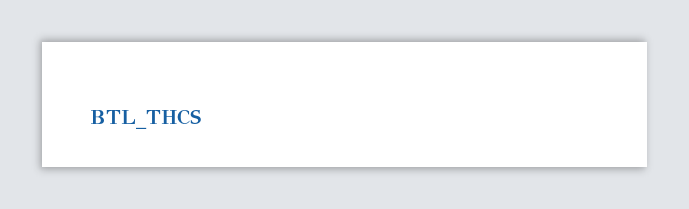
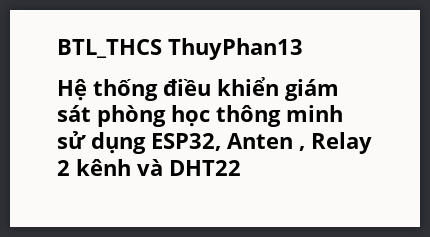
(201, 119) none -> [167,38,303,60] [57,77,339,101] [57,105,343,127] [57,131,372,154] [57,159,241,176] ThuyPhan13 // Hệ thống điều khiển giám sát phòng học thông minh sử dụng ESP32, Anten , Relay 2 kênh và DHT22

